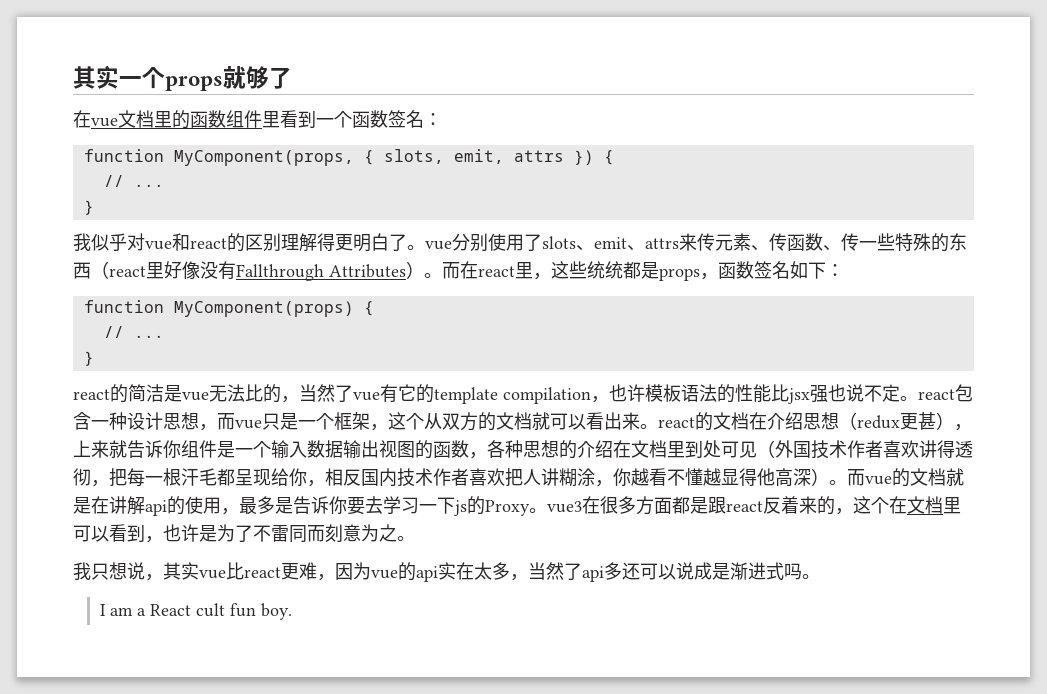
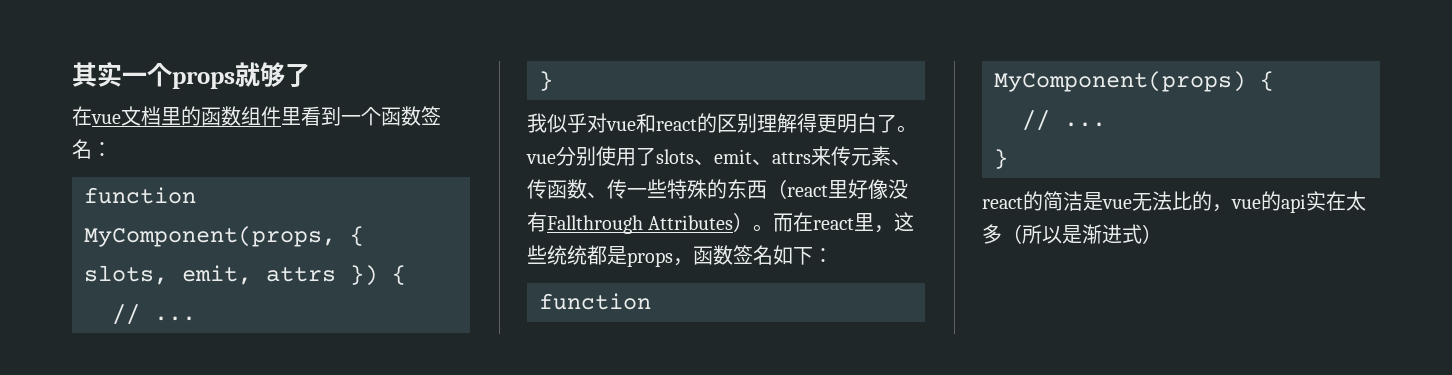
[299,384,973,404] [73,412,972,431] [73,440,973,459] [73,468,964,487] [73,496,961,516] [73,524,415,543] [73,562,371,581] 当然了vue有它的template compilation，也许模板语法的性能比jsx强也说不定。react包含一种设计思想，而vue只是一个框架，这个从双方的文档就可以看出来。react的文档在介绍思想（redux更甚），上来就告诉你组件是一个输入数据输出视图的函数，各种思想的介绍在文档里到处可见（外国技术作者喜欢讲得透彻，把每一根汗毛都呈现给你，相反国内技术作者喜欢把人讲糊涂，你越看不懂越显得他高深）。而vue的文档就是在讲解api的使用，最多是告诉你要去学习一下js的Proxy。vue3在很多方面都是跟react反着来的，这个在文档里可以看到，也许是为了不雷同而刻意为之。 // 我只想说，其实vue比react更难，因为 -> (1232, 208) none
[510,562,820,582] [99,603,292,620] ，当然了api多还可以说成是渐进式吗。 // I am a React cult fun boy. -> [1002,224,1162,244] （所以是渐进式）

